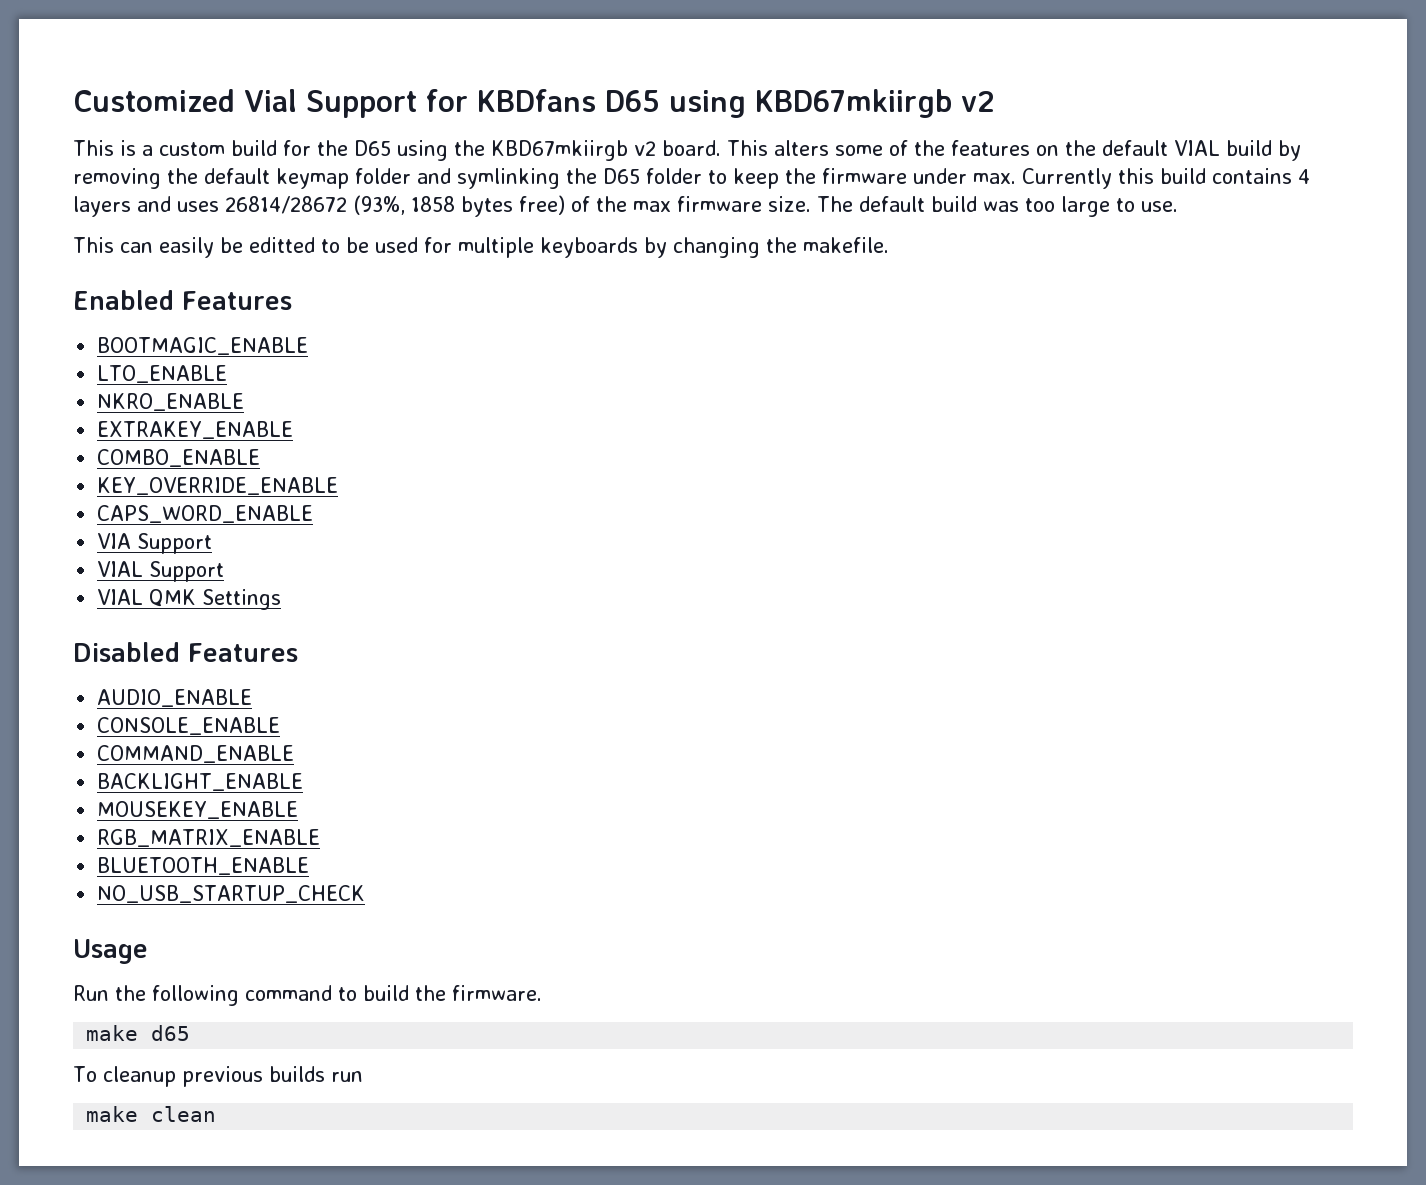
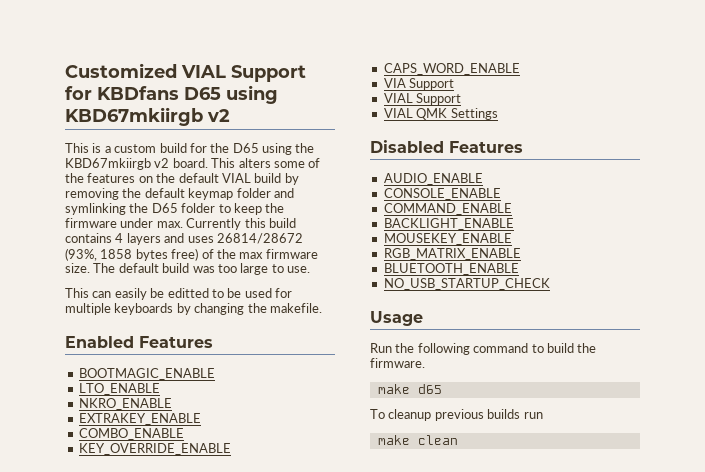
[244,89,297,112] Vial -> [181,65,226,78] VIAL

